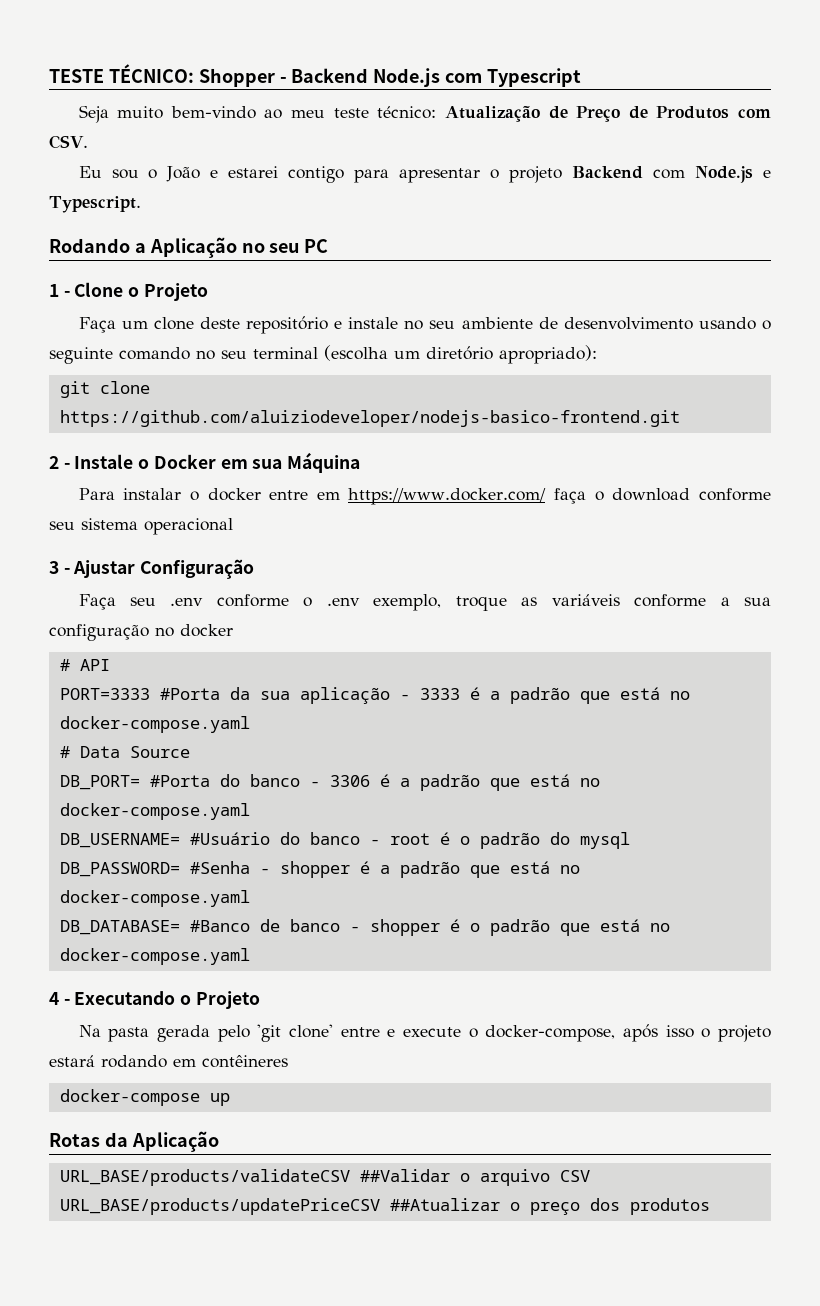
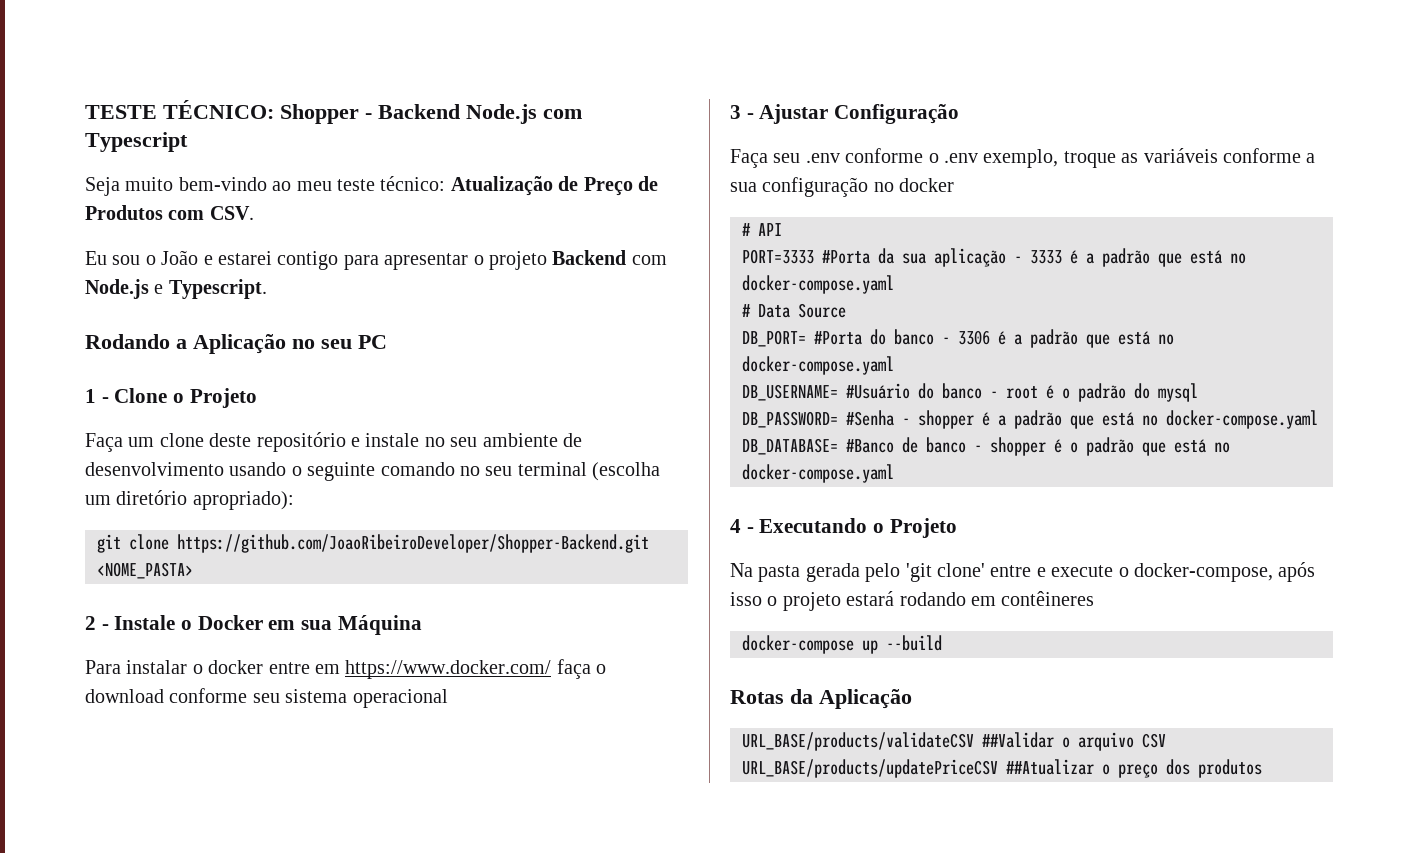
[59,410,680,427] https://github.com/aluiziodeveloper/nodejs-basico-frontend.git -> [177,534,649,553] [97,562,193,579] https://github.com/JoaoRibeiroDeveloper/Shopper-Backend.git <NOME_PASTA>
(230, 1099) none -> [886,635,942,651] --build

